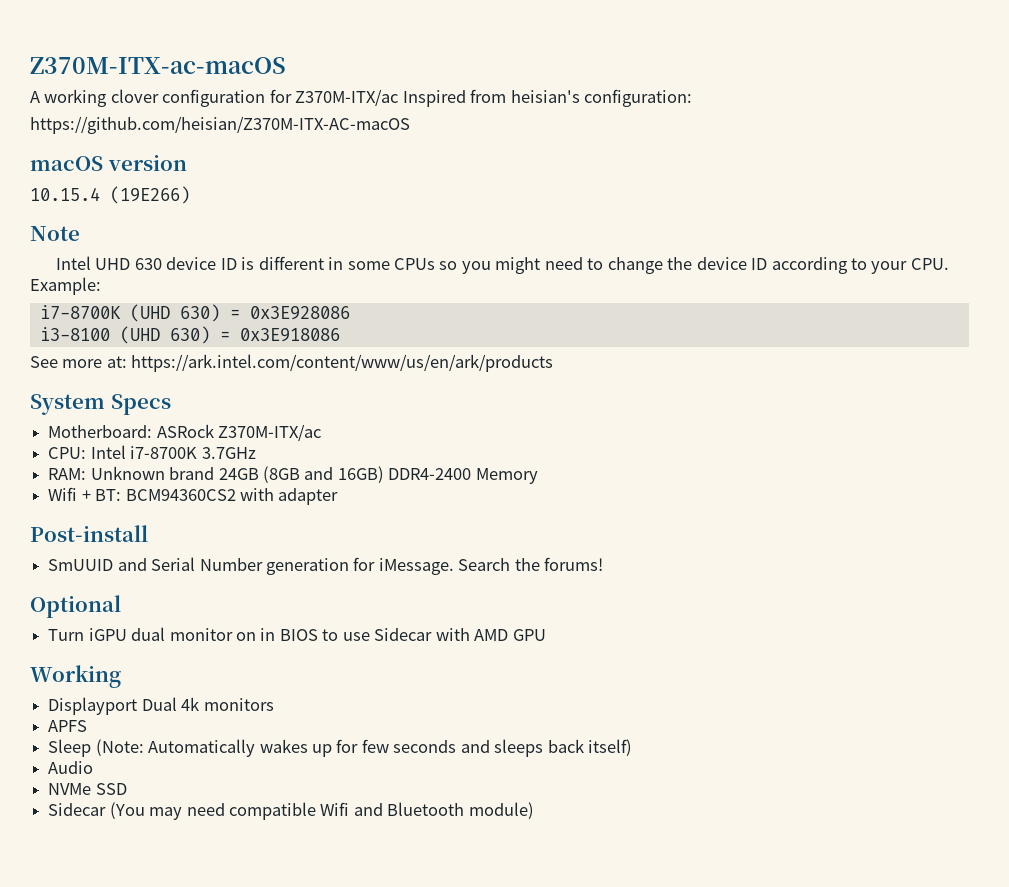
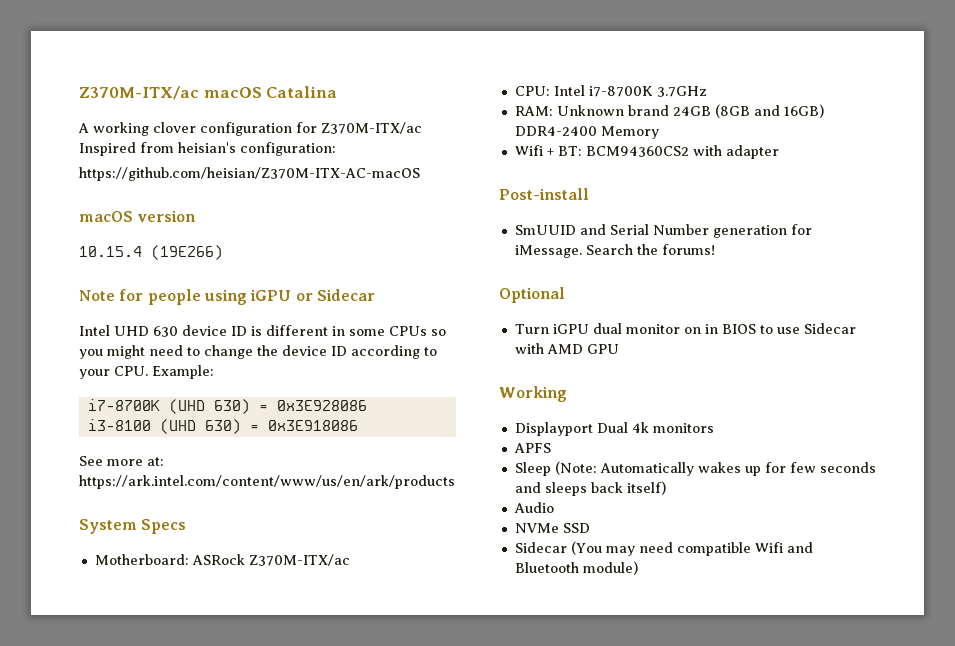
[30,57,286,74] Z370M-ITX-ac-macOS -> [79,86,338,100] Z370M-ITX/ac macOS Catalina
(80, 233) none -> [119,289,375,305] for people using iGPU or Sidecar

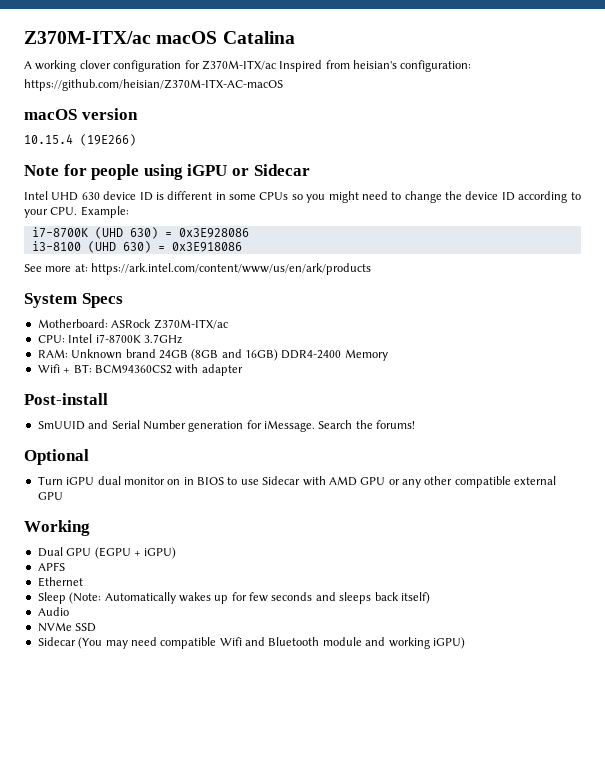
[499,386,567,402] [514,422,714,436] // Working // Displayport Dual 4k monitors -> [388,476,557,488] [37,492,63,500] [24,520,90,536] [37,547,177,559] or any other compatible external GPU // Working // Dual GPU (EGPU + iGPU)
(551, 448) none -> [37,577,83,587] // Ethernet
[582,561,638,575] module) -> [322,637,465,649] module and working iGPU)

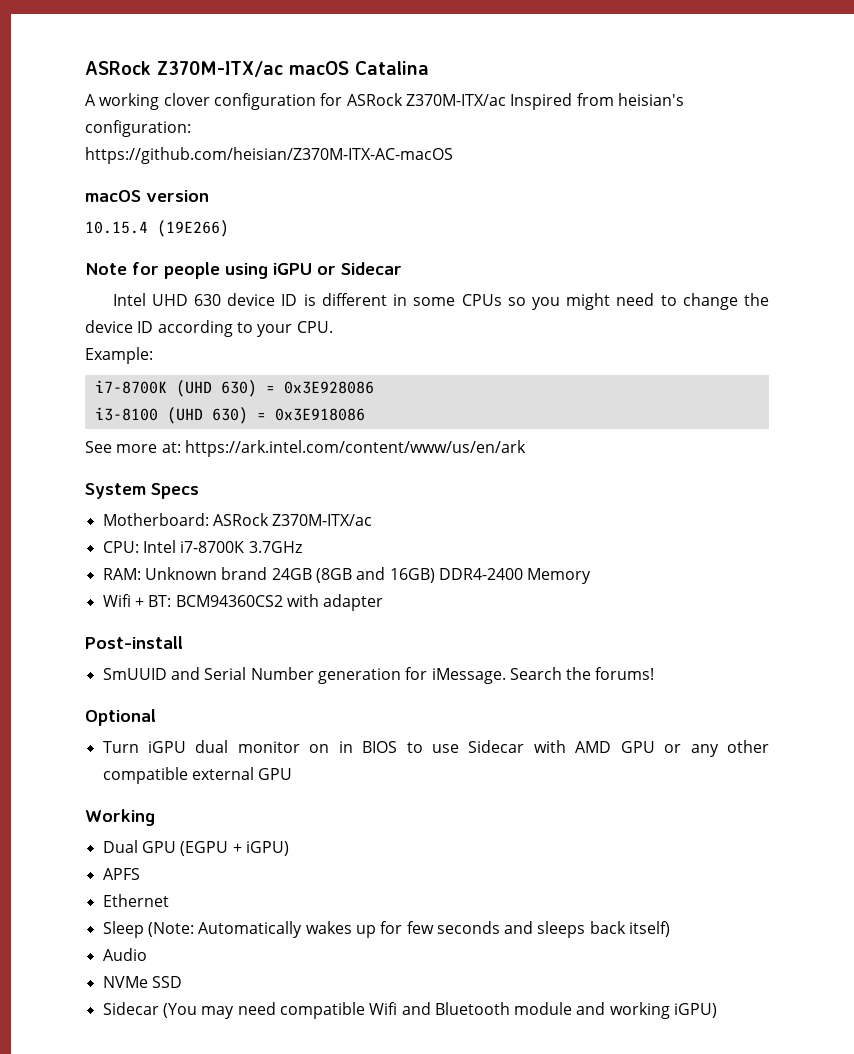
(24, 37) none -> [85,61,151,75] ASRock
(200, 64) none -> [346,93,403,106] ASRock
(78, 211) none -> (333, 327) //
[91,263,372,275] https://ark.intel.com/content/www/us/en/ark/products -> [184,440,526,457] https://ark.intel.com/content/www/us/en/ark

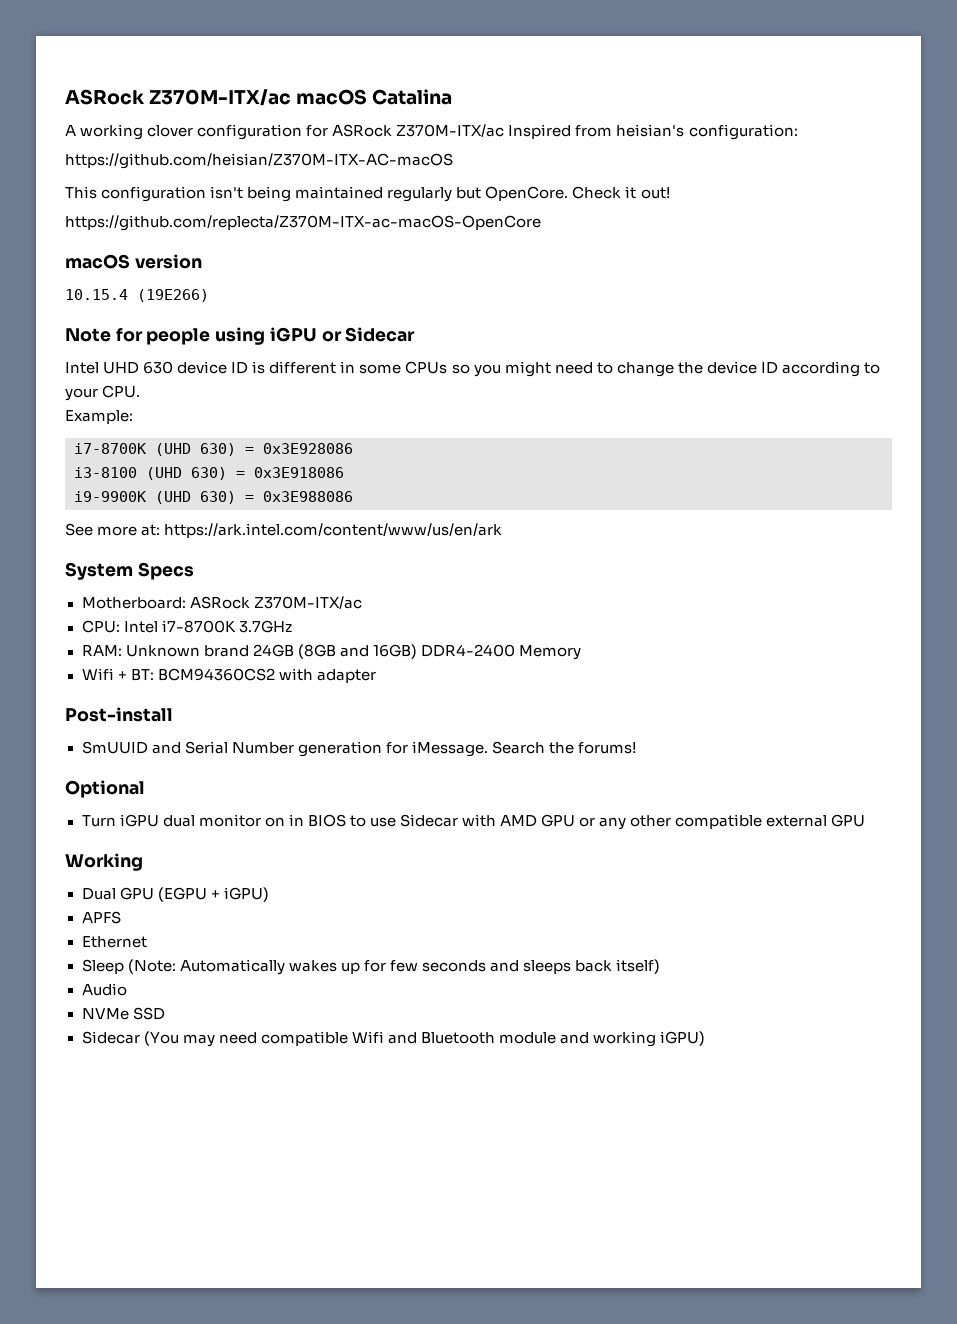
(453, 155) none -> [65,186,670,202] [65,215,541,231] // This configuration isn't being maintained regularly but OpenCore. Check it out! // https://github.com/replecta/Z370M-ITX-ac-macOS-OpenCore
(365, 414) none -> [74,491,353,504] // i9-9900K (UHD 630) = 0x3E988086

